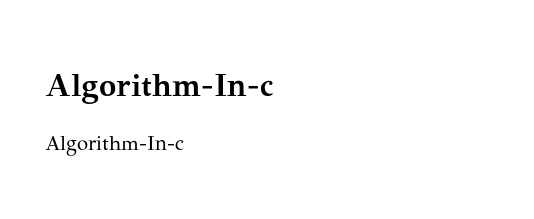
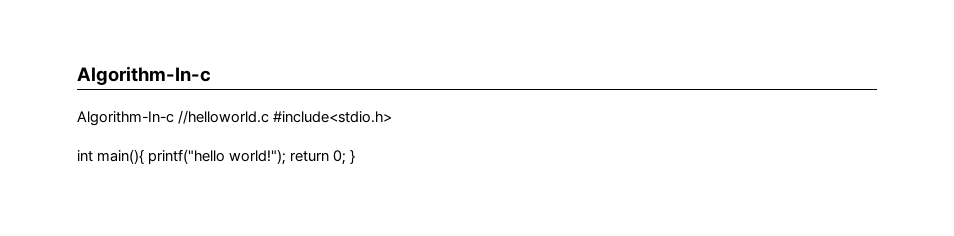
(184, 146) none -> [178,110,393,124] [77,149,356,165] //helloworld.c #include<stdio.h> // int main(){ printf("hello world!"); return 0; }

